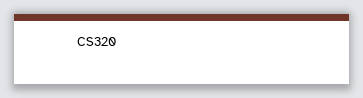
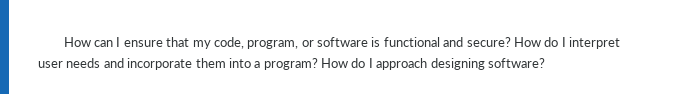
[77,37,116,46] CS320 -> [63,37,620,49] [38,58,545,70] How can I ensure that my code, program, or software is functional and secure? How do I interpret user needs and incorporate them into a program? How do I approach designing software?

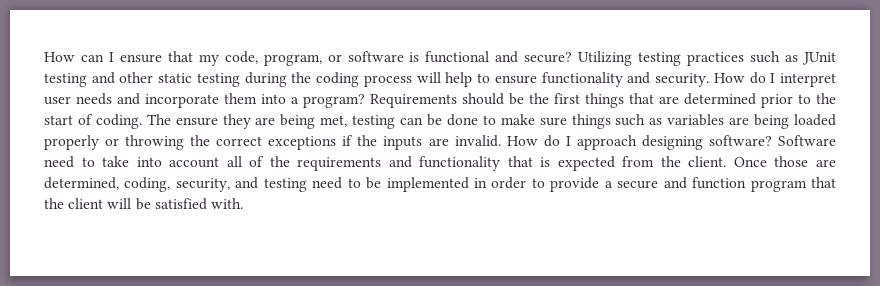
(511, 42) none -> [578,51,836,66] [44,72,710,87] Utilizing testing practices such as JUnit testing and other static testing during the coding process will help to ensure functionality and security.
(318, 64) none -> [370,93,836,108] [44,114,836,129] [44,135,501,150] Requirements should be the first things that are determined prior to the start of coding. The ensure they are being met, testing can be done to make sure things such as variables are being loaded properly or throwing the correct exceptions if the inputs are invalid.
(545, 63) none -> [777,135,836,146] [44,156,836,171] [44,177,837,192] [44,198,243,210] Software need to take into account all of the requirements and functionality that is expected from the client. Once those are determined, coding, security, and testing need to be implemented in order to provide a secure and function program that the client will be satisfied with.

